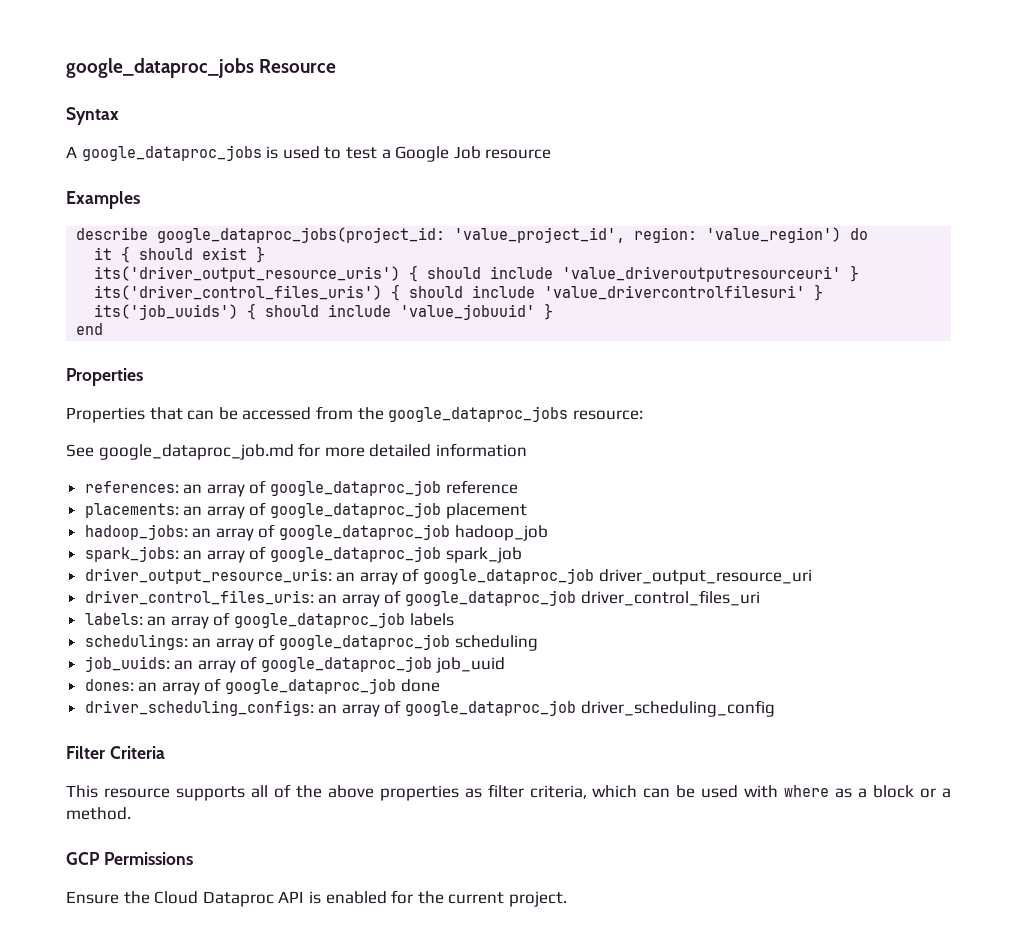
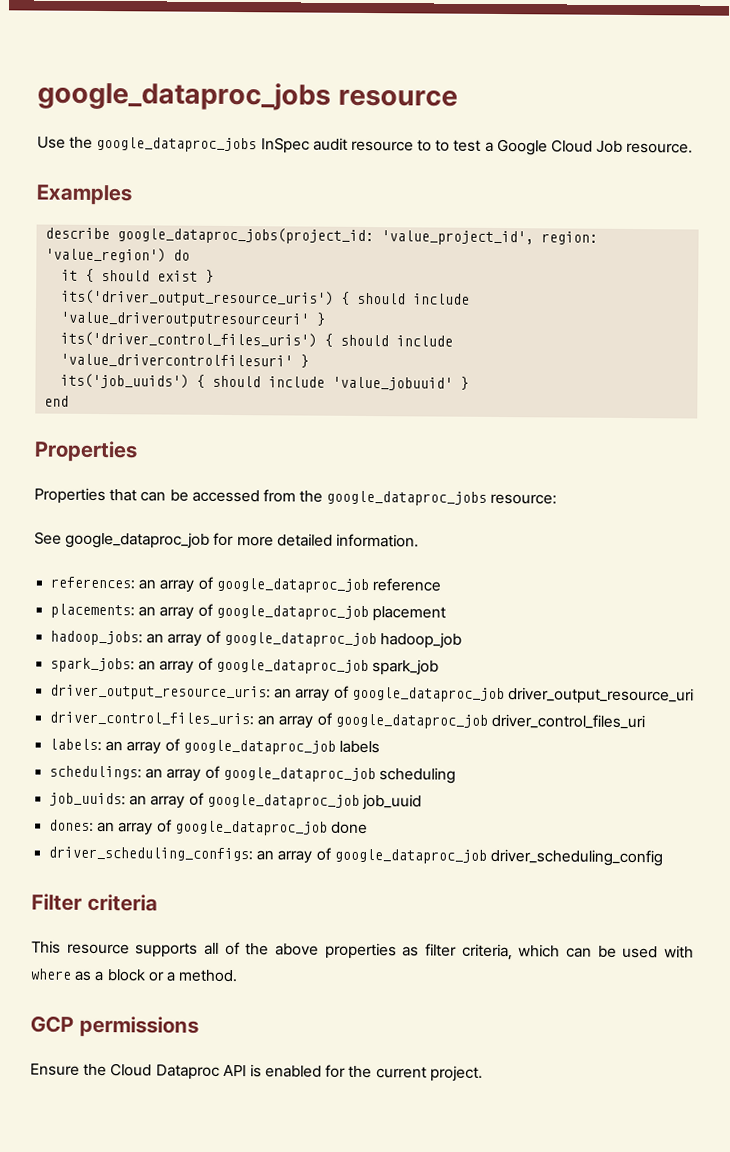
[66,58,337,78] [66,107,119,125] [66,145,320,161] google_dataproc_jobs Resource // Syntax // A google_dataproc_jobs is used -> [37,81,458,111] [37,136,433,154] google_dataproc_jobs resource // Use the google_dataproc_jobs InSpec audit resource to
[453,146,552,159] Job resource -> [551,139,694,154] Cloud Job resource.
[98,444,294,460] google_dataproc_job.md -> [65,531,211,549] google_dataproc_job
[435,443,527,457] information -> [335,533,419,548] information.
[109,746,165,759] Criteria -> [86,893,158,912] criteria
[103,852,193,865] Permissions -> [78,1015,199,1038] permissions

